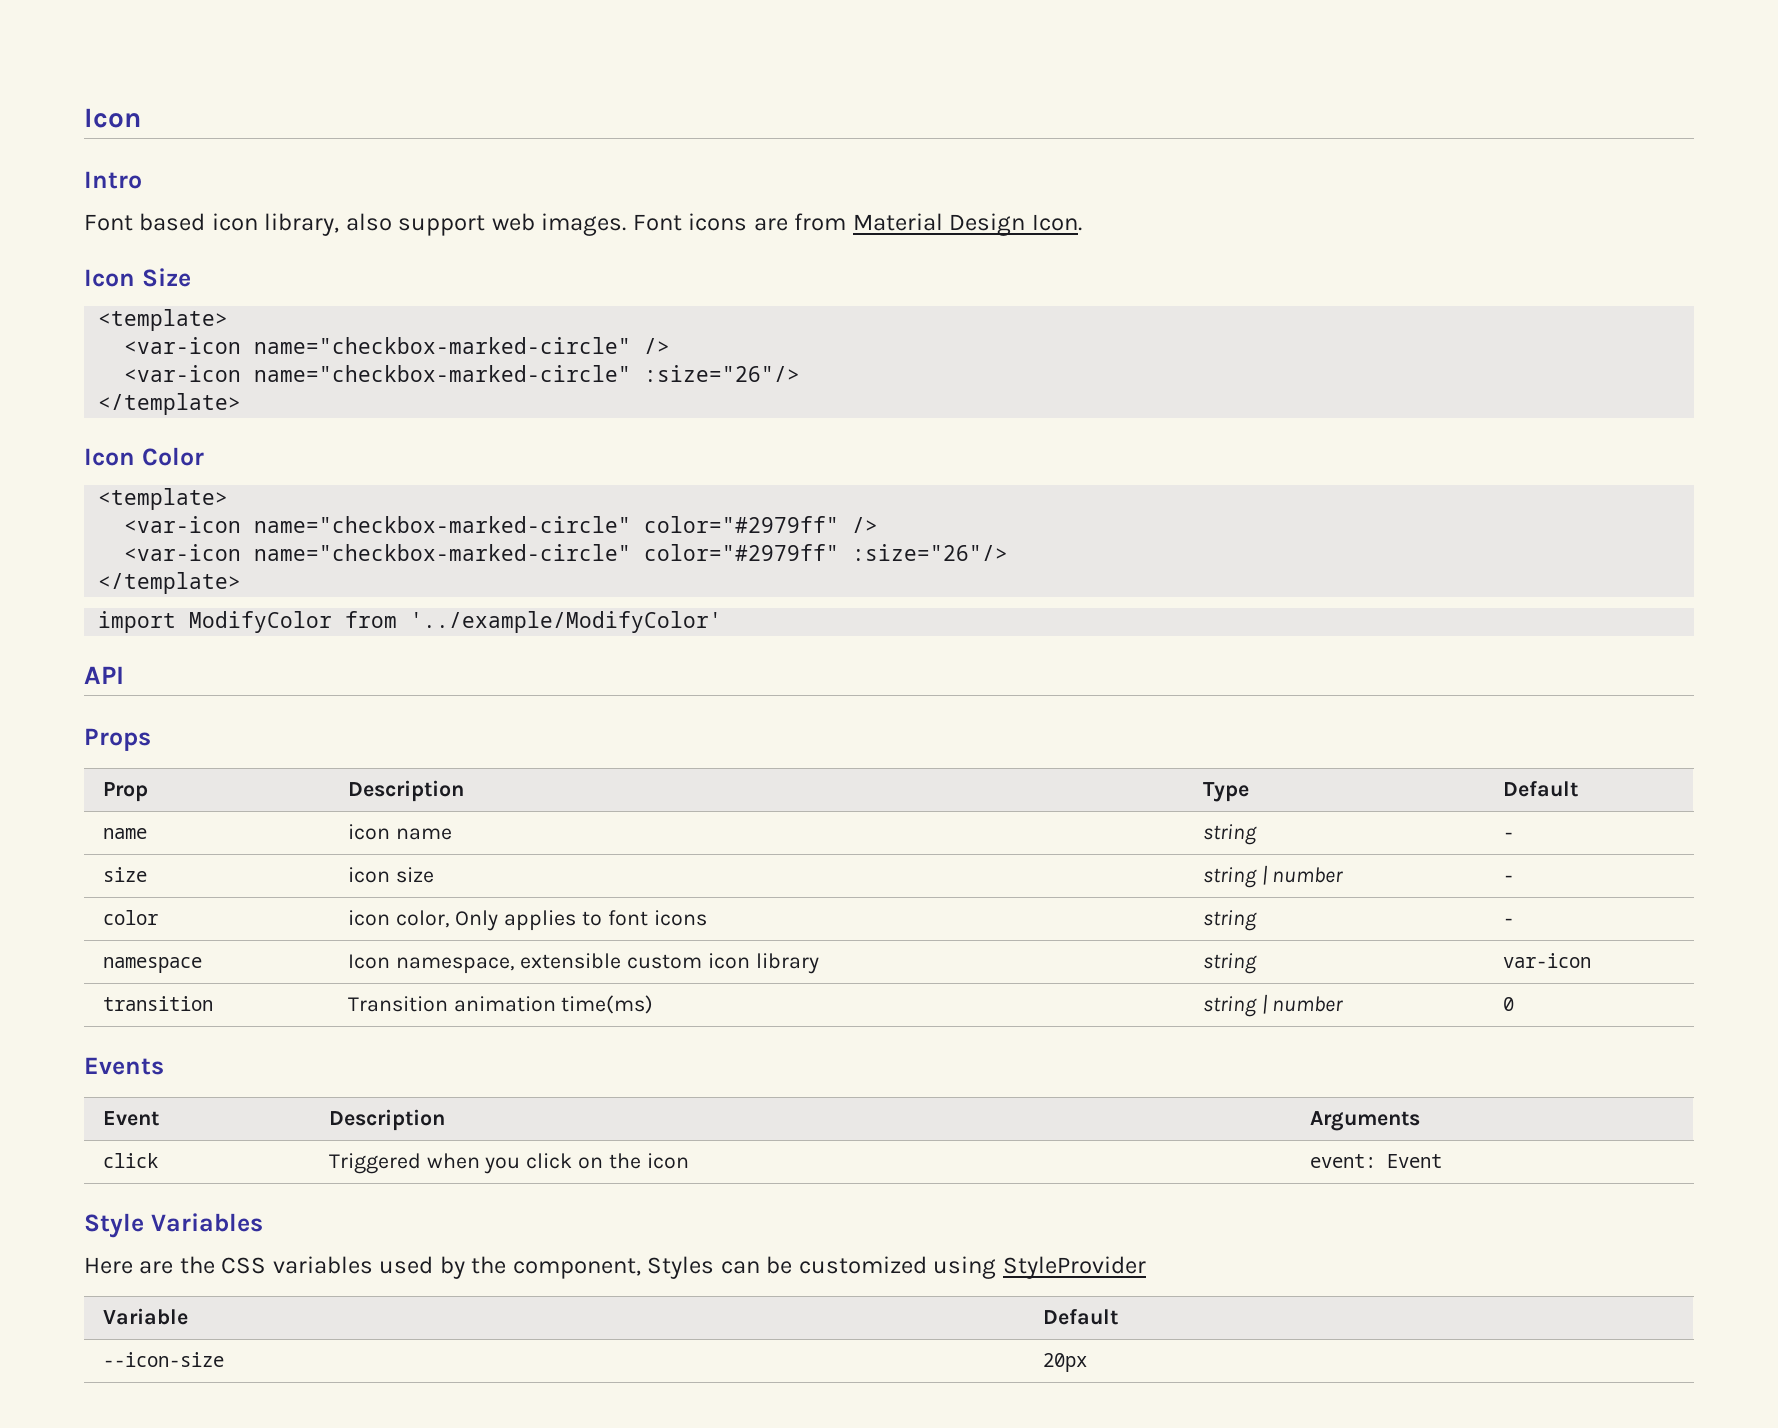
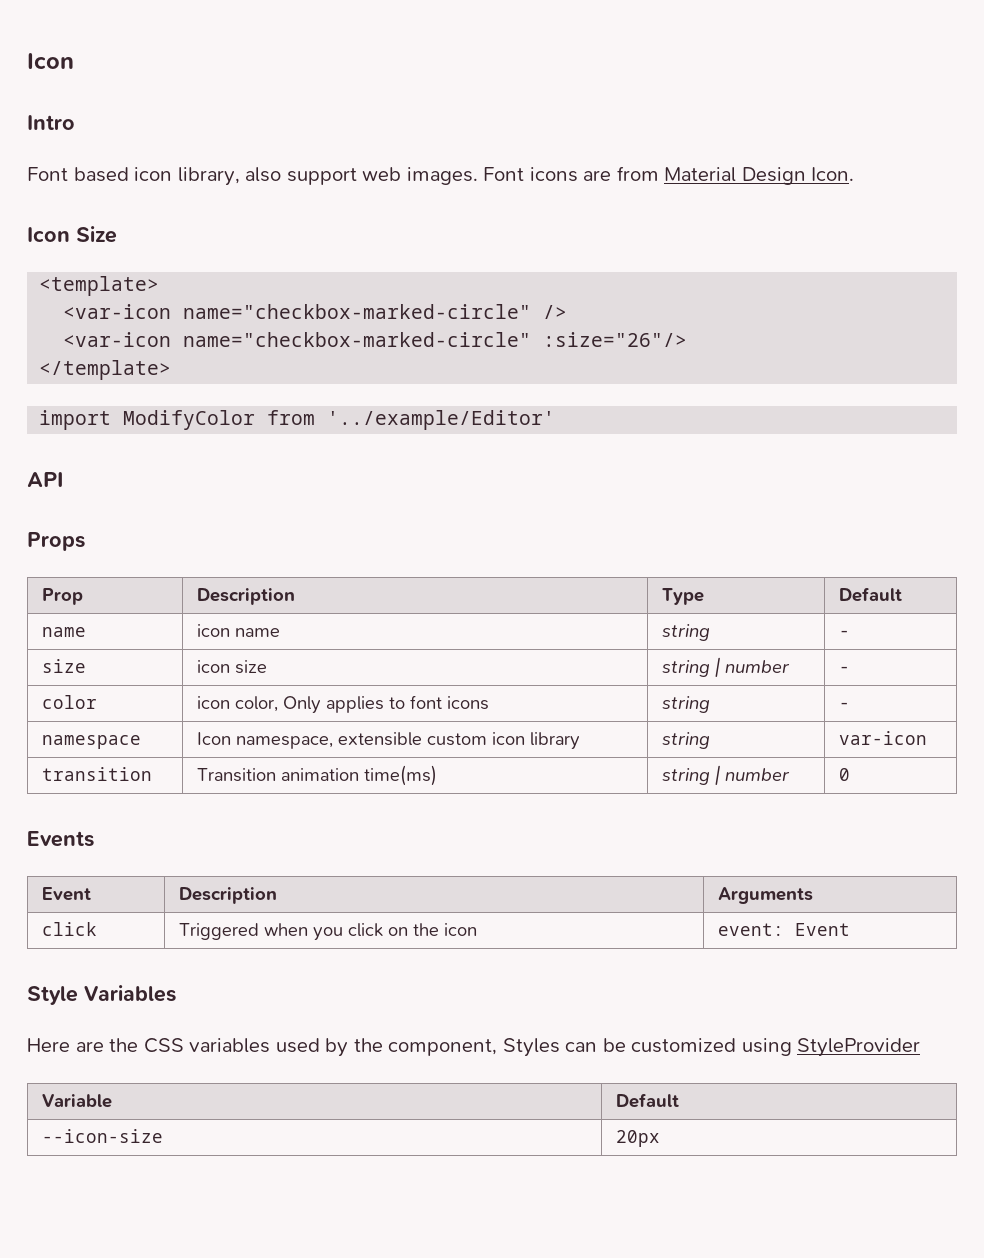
[84,447,204,466] [98,488,229,510] [124,516,879,533] [124,544,1009,561] [98,572,242,594] // Icon Color // <template> // <var-icon name="checkbox-marked-circle" color="#2979ff" /> // <var-icon name="checkbox-marked-circle" color="#2979ff" :size="26"/> // </template> -> (172, 370) none
[410,611,723,633] '../example/ModifyColor' -> [327,410,556,430] '../example/Editor'

